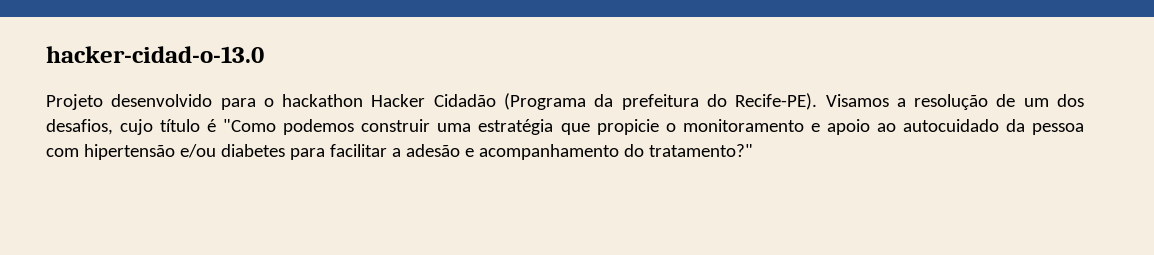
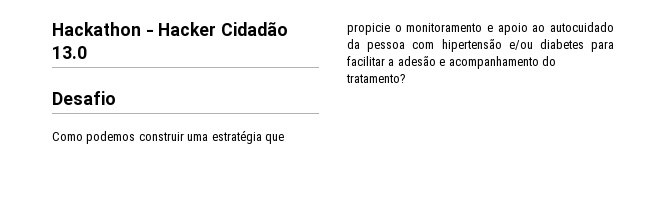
[46,46,264,63] [46,93,1084,110] [46,119,277,135] hacker-cidad-o-13.0 // Projeto desenvolvido para o hackathon Hacker Cidadão (Programa da prefeitura do Recife-PE). Visamos a resolução de um dos desafios, cujo título é "Como -> [52,22,289,36] [52,46,87,59] [52,91,116,105] [52,132,83,141] Hackathon - Hacker Cidadão 13.0 // Desafio // Como
[648,144,753,157] tratamento?" -> [346,74,405,83] tratamento?

